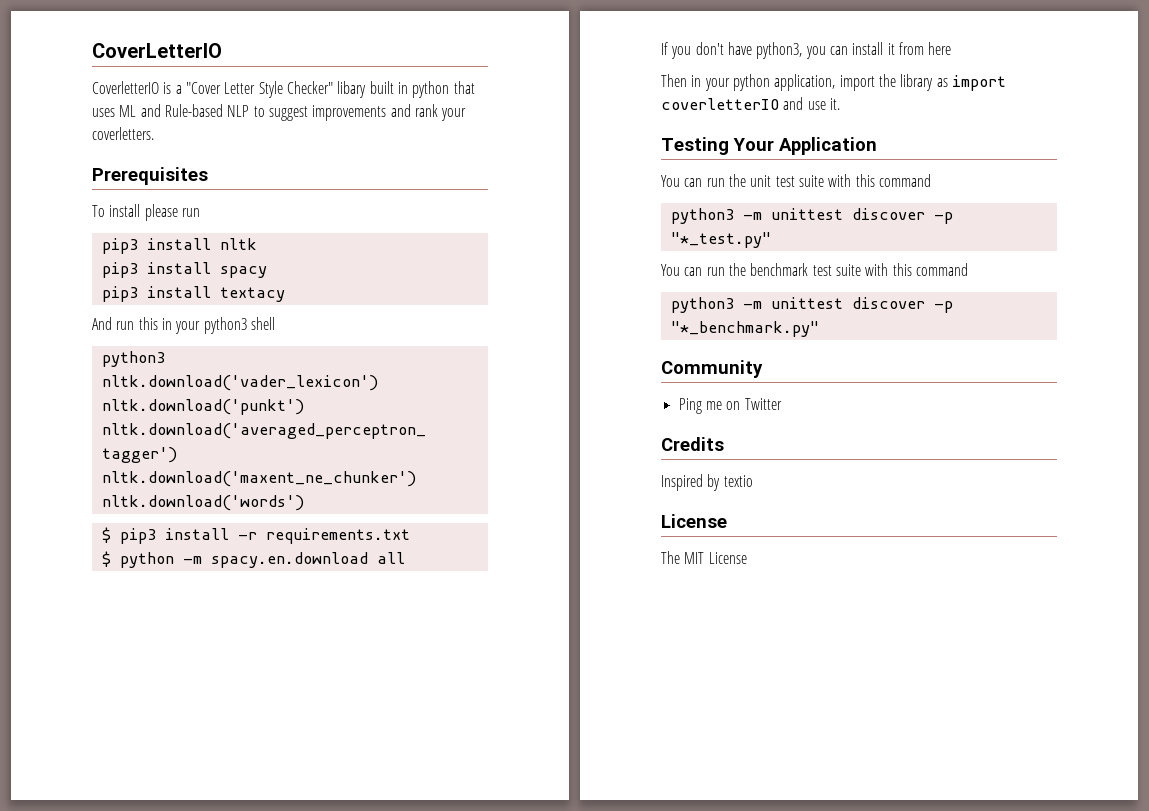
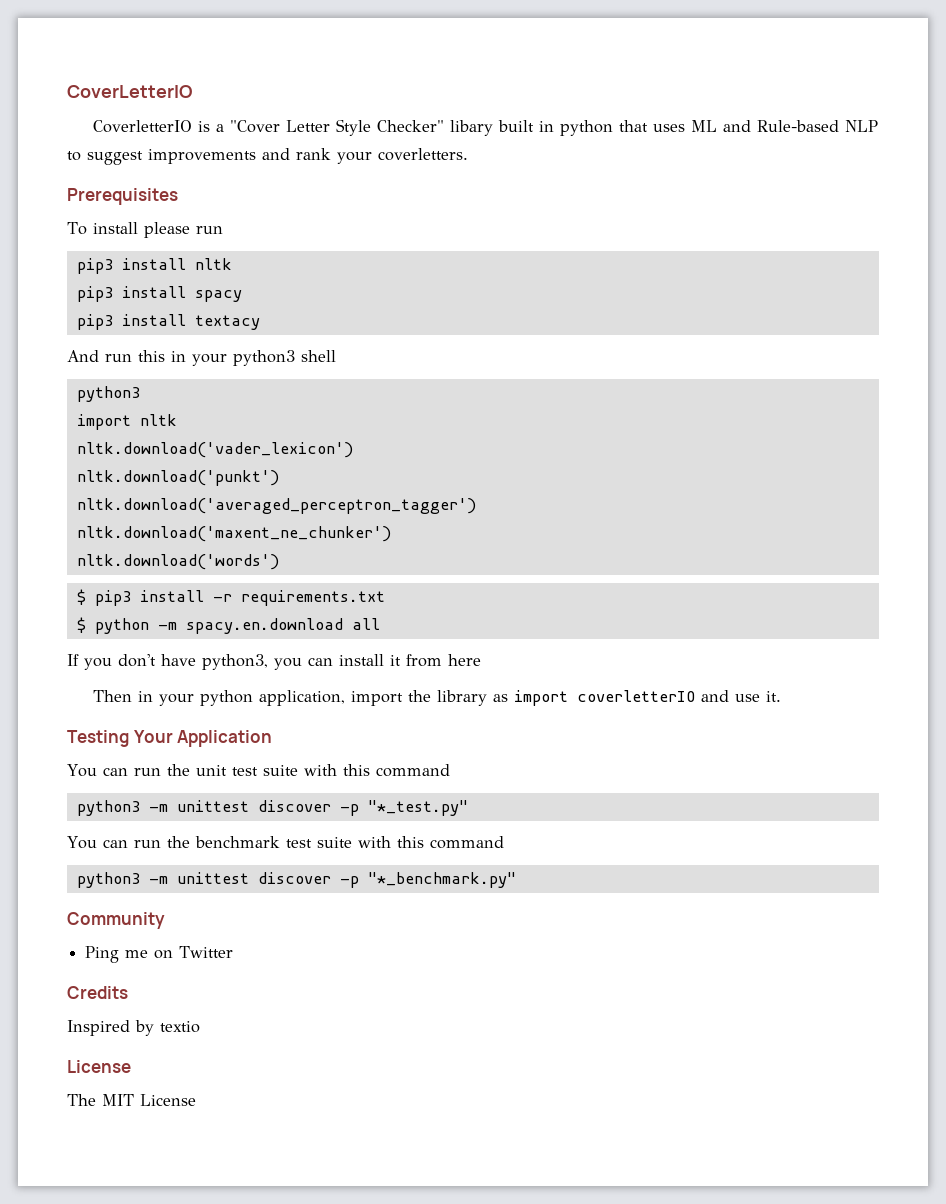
(165, 359) none -> [76,414,177,430] // import nltk

